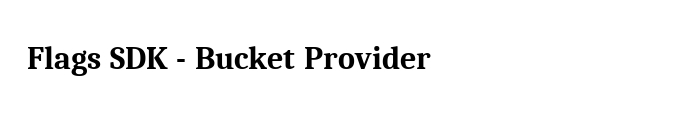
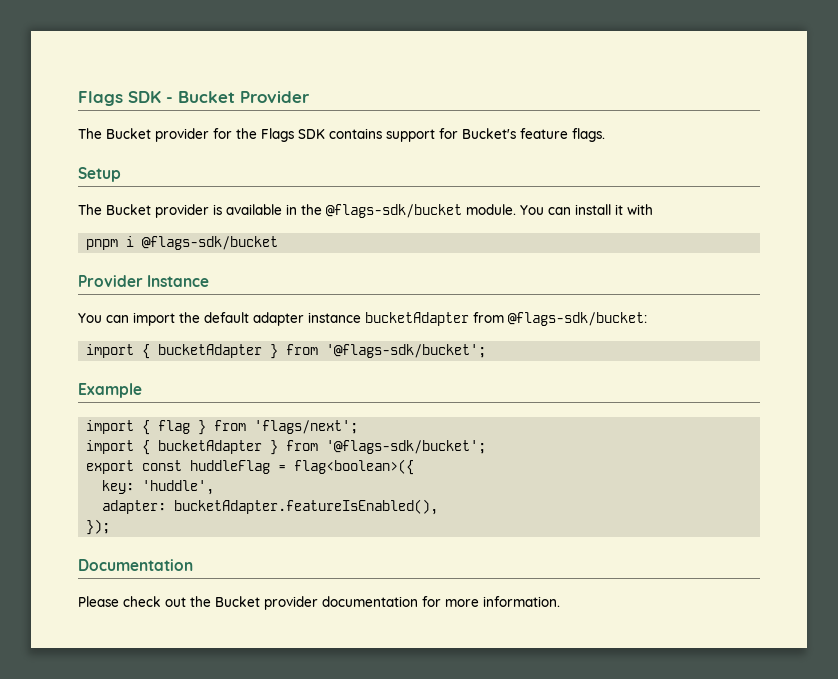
(431, 57) none -> [78,128,605,142] [78,167,121,182] [78,204,653,218] [86,236,279,250] [78,275,210,287] [78,312,647,326] [86,344,487,359] [78,383,142,398] [86,420,359,435] [86,440,487,455] [86,459,415,475] [102,480,215,495] [102,499,439,515] [86,519,111,535] [78,559,193,571] [78,596,560,610] // The Bucket provider for the Flags SDK contains support for Bucket's feature flags. // Setup // The Bucket provider is available in the @flags-sdk/bucket module. You can install it with // pnpm i @flags-sdk/bucket // Provider Instance // You can import the default adapter instance bucketAdapter from @flags-sdk/bucket: // import { bucketAdapter } from '@flags-sdk/bucket'; // Example // import { flag } from 'flags/next'; // import { bucketAdapter } from '@flags-sdk/bucket'; // export const huddleFlag = flag<boolean>({ // key: 'huddle', // adapter: bucketAdapter.featureIsEnabled(), // }); // Documentation // Please check out the Bucket provider documentation for more information.

